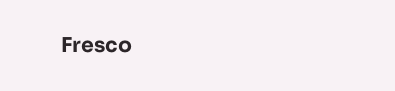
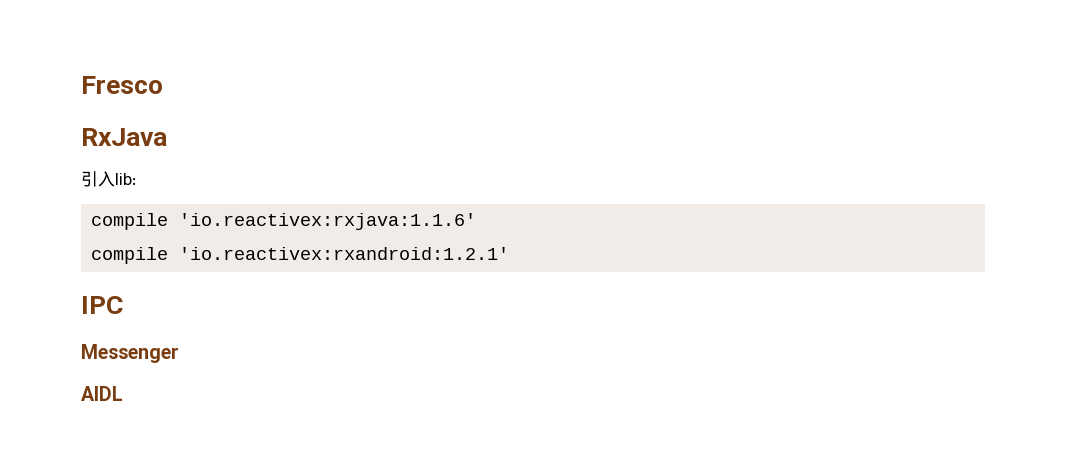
(132, 45) none -> [81,128,167,146] [81,171,136,187] [91,213,477,230] [91,247,510,264] [81,296,123,314] [81,344,179,363] [81,386,123,401] // RxJava // 引入lib: // compile 'io.reactivex:rxjava:1.1.6' // compile 'io.reactivex:rxandroid:1.2.1' // IPC // Messenger // AIDL

